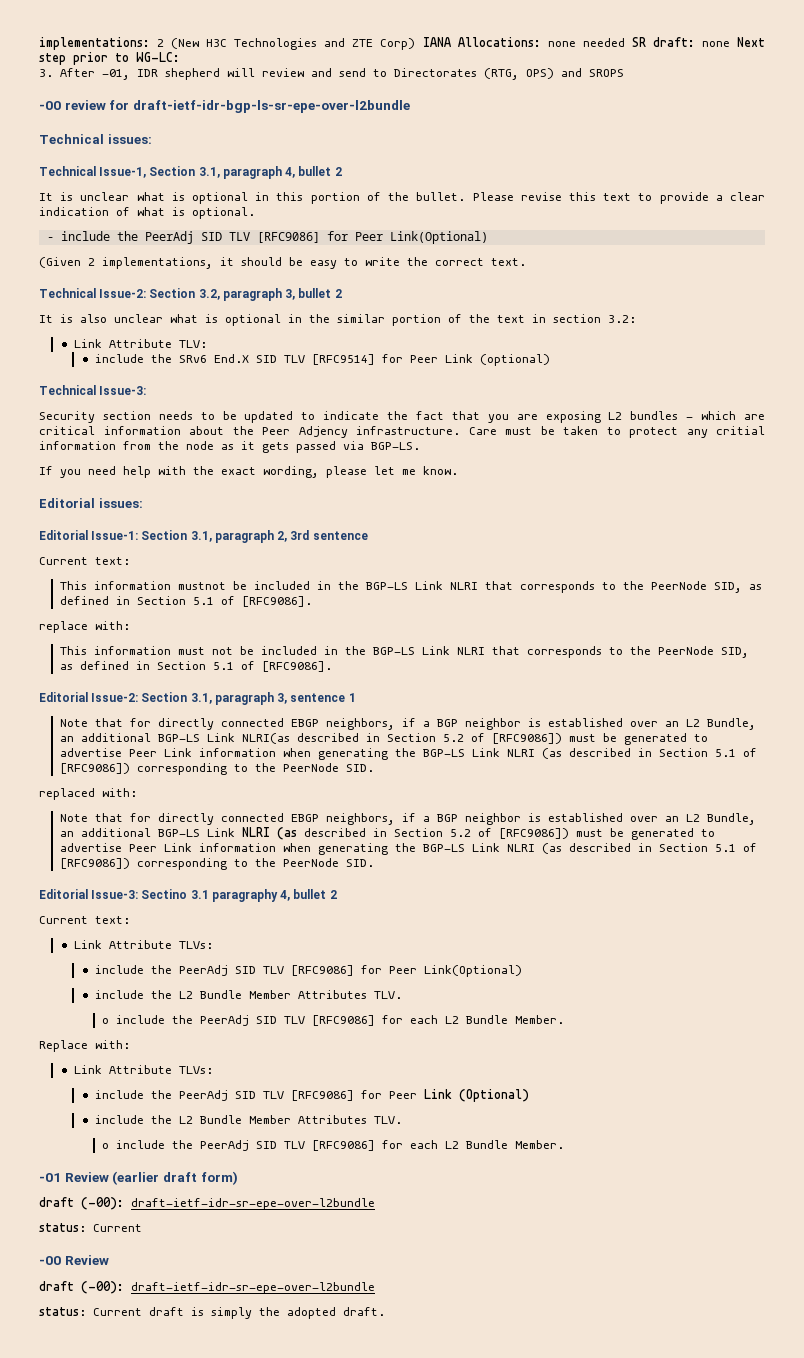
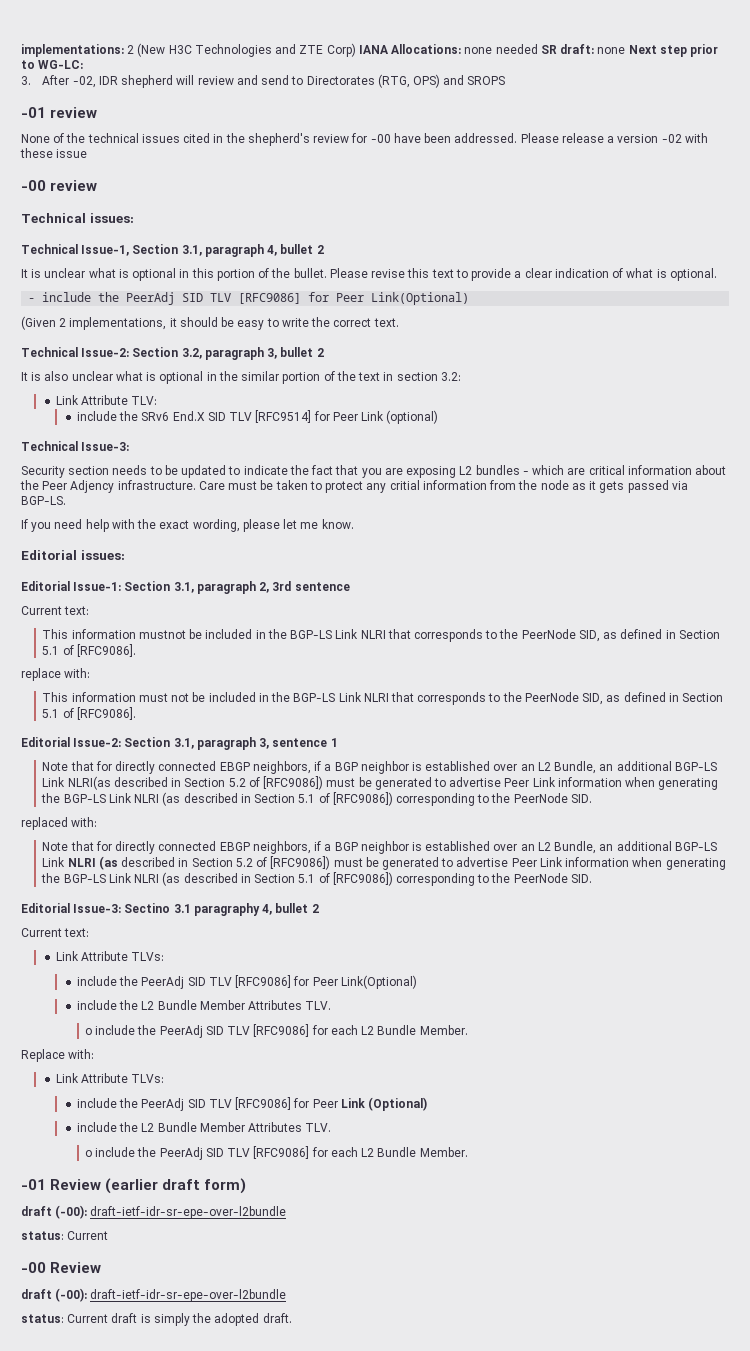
[101,69,130,80] -01, -> [72,76,96,88] -02,
(624, 73) none -> [21,107,98,118] [21,133,708,146] [20,148,88,158] // -01 review // None of the technical issues cited in the shepherd's review for -00 have been addressed. Please release a version -02 with these issue
[109,100,410,113] for draft-ietf-idr-bgp-ls-sr-epe-over-l2bundle -> (98, 185) none

